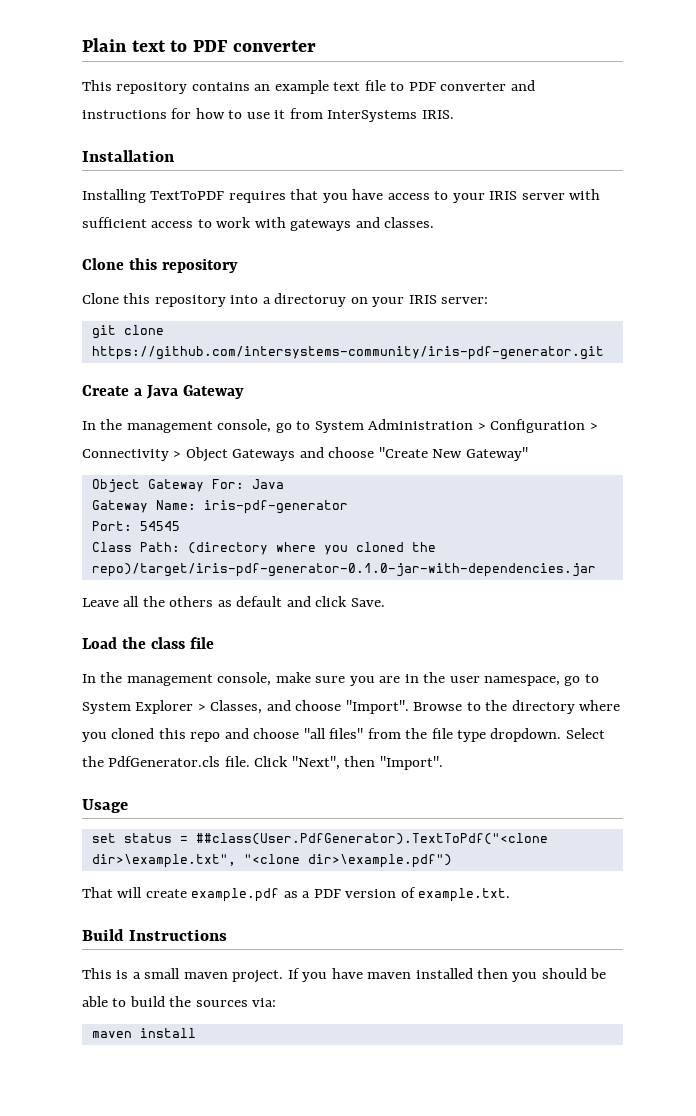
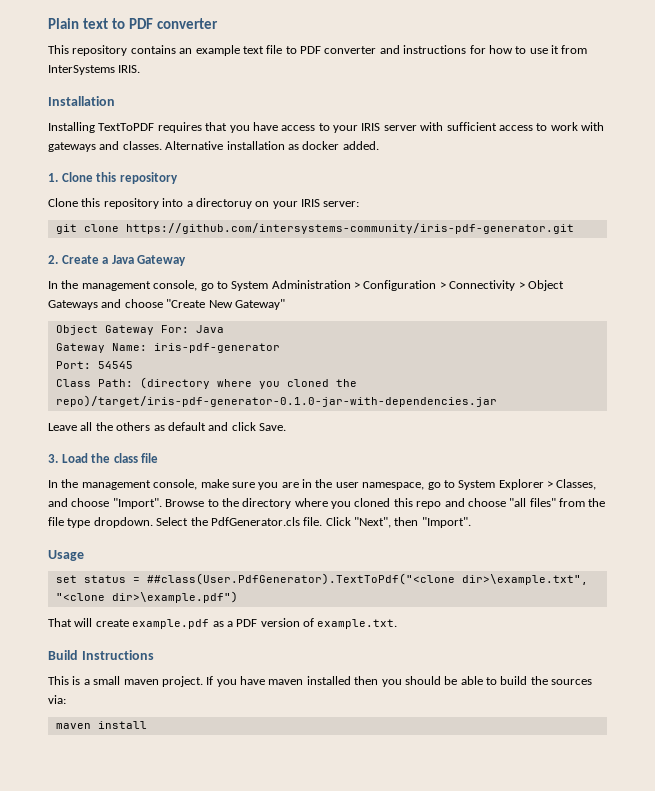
(435, 222) // -> [165,141,379,150] [48,173,58,182] Alternative installation as docker added. // 1.
(604, 353) none -> [48,255,58,264] 2.
(385, 602) none -> [48,454,58,463] 3.

